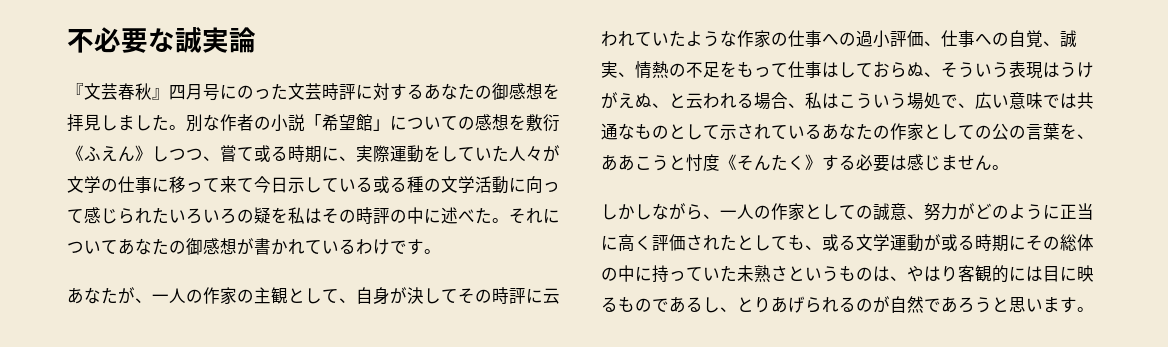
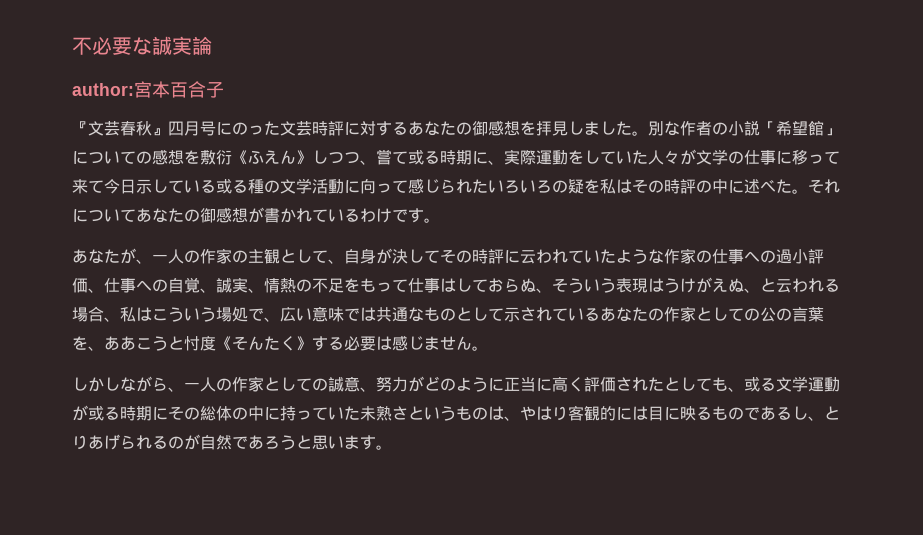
(256, 40) none -> [72,81,224,98] // author:宮本百合子

